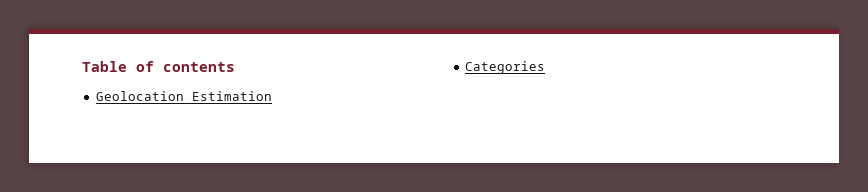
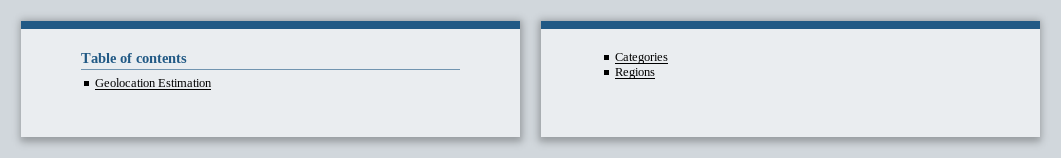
(545, 67) none -> [614,68,655,79] // Regions

